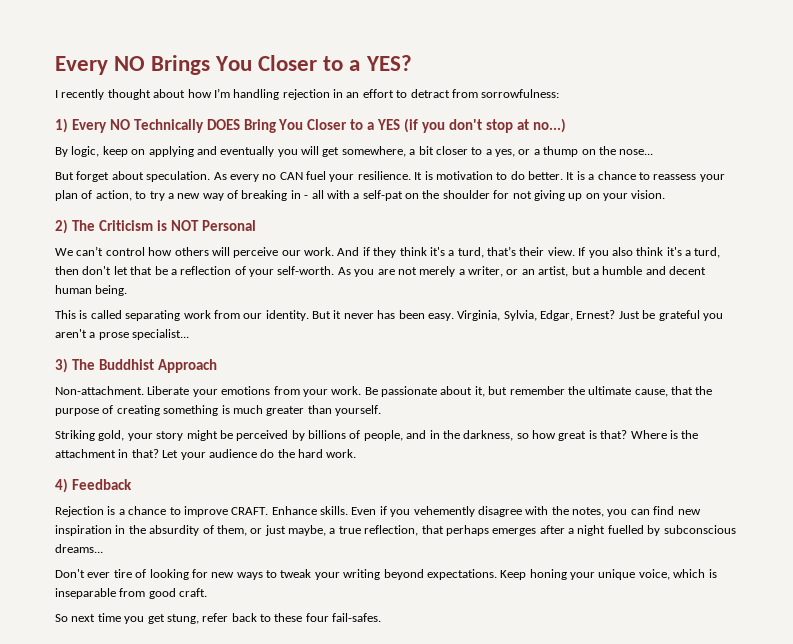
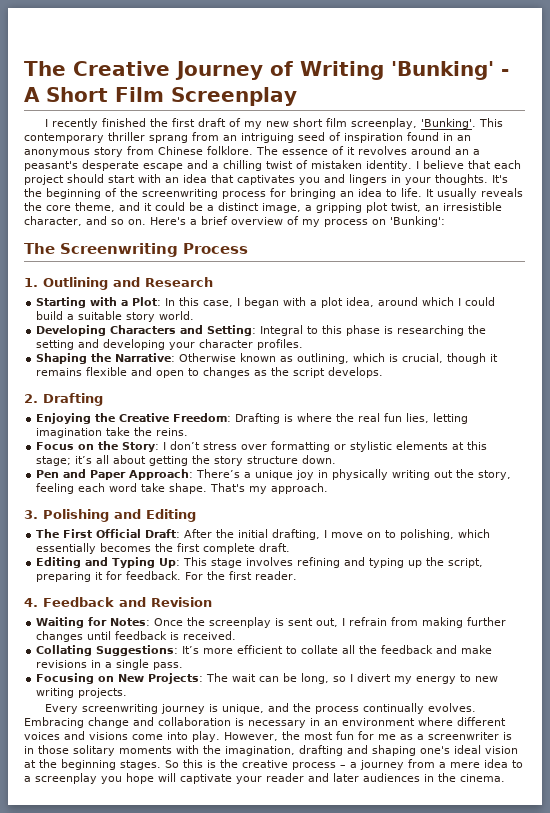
[55,55,412,75] [55,88,560,100] [55,118,566,133] [55,146,654,157] [55,171,725,182] [55,190,666,201] [55,219,256,234] [55,246,721,258] [55,266,706,277] [55,285,128,296] [55,310,723,321] [55,329,190,340] [55,358,217,373] [55,386,713,397] [55,405,381,416] [55,430,699,441] [55,449,357,460] [55,478,132,493] [55,506,701,517] [55,525,736,536] [55,544,103,553] [55,569,717,580] [55,588,208,599] [55,613,382,624] Every NO Brings You Closer to a YES? // I recently thought about how I’m handling rejection in an effort to detract from sorrowfulness: // 1) Every NO Technically DOES Bring You Closer to a YES (if you don't stop at no...) // By logic, keep on applying and eventually you will get somewhere, a bit closer to a yes, or a thump on the nose... // But forget about speculation. As every no CAN fuel your resilience. It is motivation to do better. It is a chance to reassess your plan of action, to try a new way of breaking in - all with a self-pat on the shoulder for not giving up on your vision. // 2) The Criticism is NOT Personal // We can’t control how others will perceive our work. And if they think it's a turd, that’s their view. If you also think it's a turd, then don't let that be a reflection of your self-worth. As you are not merely a writer, or an artist, but a humble and decent human being. // This is called separating work from our identity. But it never has been easy. Virginia, Sylvia, Edgar, Ernest? Just be grateful you aren't a prose specialist... // 3) The Buddhist Approach // Non-attachment. Liberate your emotions from your work. Be passionate about it, but remember the ultimate cause, that the purpose of creating something is much greater than yourself. // Striking gold, your story might be perceived by billions of people, and in the darkness, so how great is that? Where is the attachment in that? Let your audience do the hard work. // 4) Feedback // Rejection is a chance to improve CRAFT. Enhance skills. Even if you vehemently disagree with the notes, you can find new inspiration in the absurdity of them, or just maybe, a true reflection, that perhaps emerges after a night fuelled by subconscious dreams... // Don't ever tire of looking for new ways to tweak your writing beyond expectations. Keep honing your unique voice, which is inseparable from good craft. // So next time you get stung, refer back to these four fail-safes. -> [24,61,509,80] [24,87,297,106] [45,118,504,129] [24,132,471,143] [24,146,480,157] [24,160,521,171] [24,174,508,185] [24,188,523,199] [24,202,502,213] [24,216,445,227] [24,243,248,257] [24,277,213,290] [36,297,496,308] [36,311,195,322] [36,325,487,336] [36,339,304,350] [36,353,499,364] [36,367,384,378] [24,393,103,406] [36,413,469,424] [36,427,189,438] [36,441,488,452] [36,455,337,466] [36,469,512,480] [36,483,329,494] [24,509,196,522] [36,529,491,540] [36,543,291,554] [36,557,484,568] [36,571,298,582] [24,597,212,607] [36,617,507,628] [36,631,237,642] [36,645,493,656] [36,659,184,670] [36,673,499,684] [36,688,128,698] [45,703,477,714] [24,717,506,728] [24,731,512,742] [24,745,518,756] [24,759,523,770] [24,773,505,784] The Creative Journey of Writing 'Bunking' - A Short Film Screenplay // I recently finished the first draft of my new short film screenplay, 'Bunking'. This contemporary thriller sprang from an intriguing seed of inspiration found in an anonymous story from Chinese folklore. The essence of it revolves around an a peasant's desperate escape and a chilling twist of mistaken identity. I believe that each project should start with an idea that captivates you and lingers in your thoughts. It's the beginning of the screenwriting process for bringing an idea to life. It usually reveals the core theme, and it could be a distinct image, a gripping plot twist, an irresistible character, and so on. Here's a brief overview of my process on 'Bunking': // The Screenwriting Process // 1. Outlining and Research // Starting with a Plot: In this case, I began with a plot idea, around which I could build a suitable story world. // Developing Characters and Setting: Integral to this phase is researching the setting and developing your character profiles. // Shaping the Narrative: Otherwise known as outlining, which is crucial, though it remains flexible and open to changes as the script develops. // 2. Drafting // Enjoying the Creative Freedom: Drafting is where the real fun lies, letting imagination take the reins. // Focus on the Story: I don’t stress over formatting or stylistic elements at this stage; it’s all about getting the story structure down. // Pen and Paper Approach: There’s a unique joy in physically writing out the story, feeling each word take shape. That's my approach. // 3. Polishing and Editing // The First Official Draft: After the initial drafting, I move on to polishing, which essentially becomes the first complete draft. // Editing and Typing Up: This stage involves refining and typing up the script, preparing it for feedback. For the first reader. // 4. Feedback and Revision // Waiting for Notes: Once the screenplay is sent out, I refrain from making further changes until feedback is received. // Collating Suggestions: It’s more efficient to collate all the feedback and make revisions in a single pass. // Focusing on New Projects: The wait can be long, so I divert my energy to new writing projects. // Every screenwriting journey is unique, and the process continually evolves. Embracing change and collaboration is necessary in an environment where different voices and visions come into play. However, the most fun for me as a screenwriter is in those solitary moments with the imagination, drafting and shaping one's ideal vision at the beginning stages. So this is the creative process – a journey from a mere idea to a screenplay you hope will captivate your reader and later audiences in the cinema.

